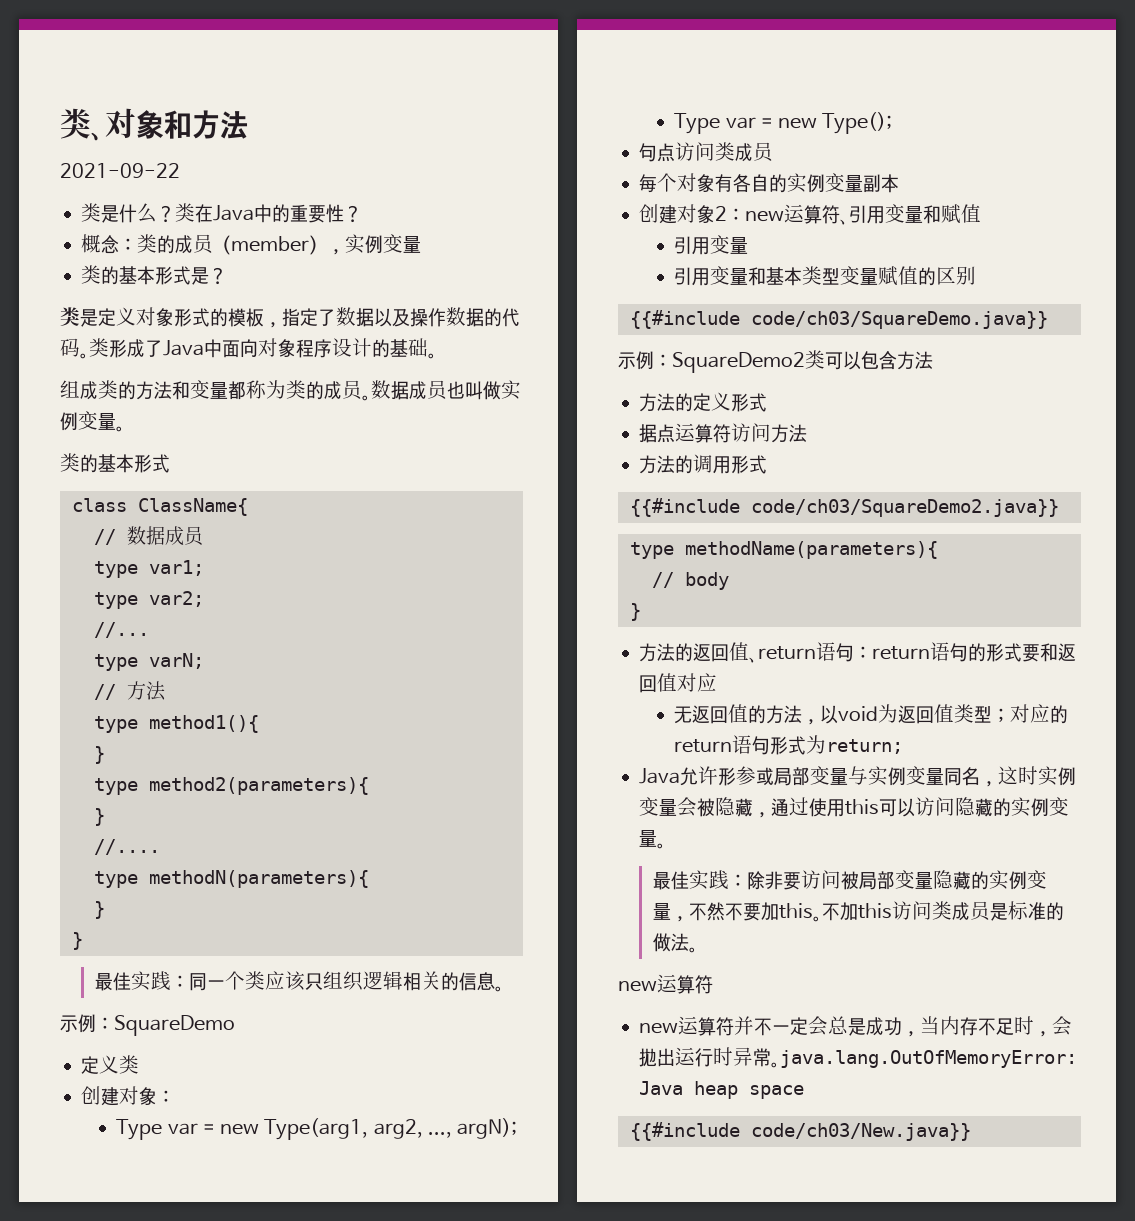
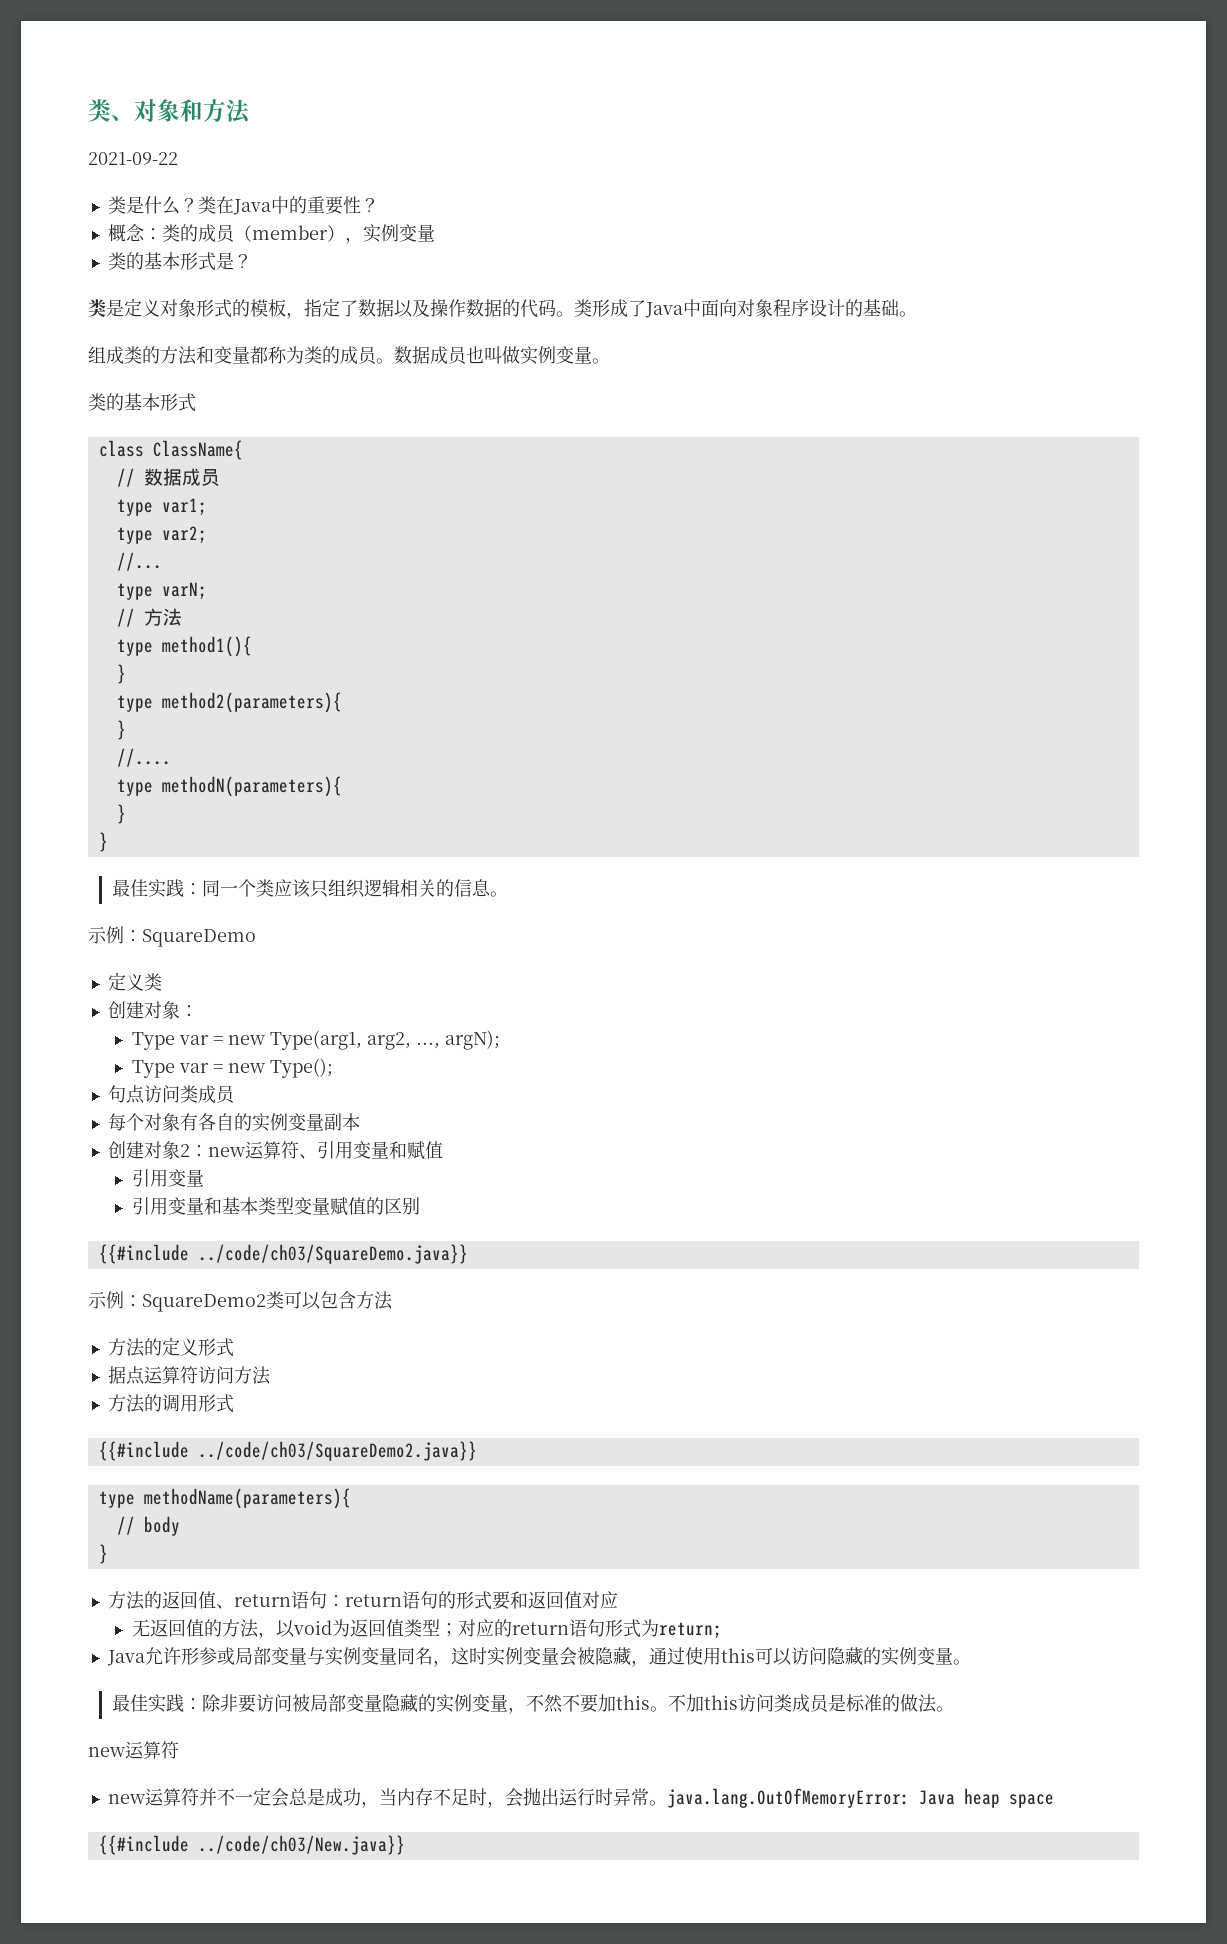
[750,311,1048,329] code/ch03/SquareDemo.java}} -> [197,1244,468,1264] ../code/ch03/SquareDemo.java}}
[750,499,1059,517] code/ch03/SquareDemo2.java}} -> [197,1441,477,1461] ../code/ch03/SquareDemo2.java}}
[750,1123,971,1141] code/ch03/New.java}} -> [197,1835,405,1855] ../code/ch03/New.java}}

